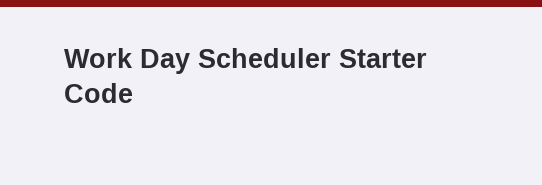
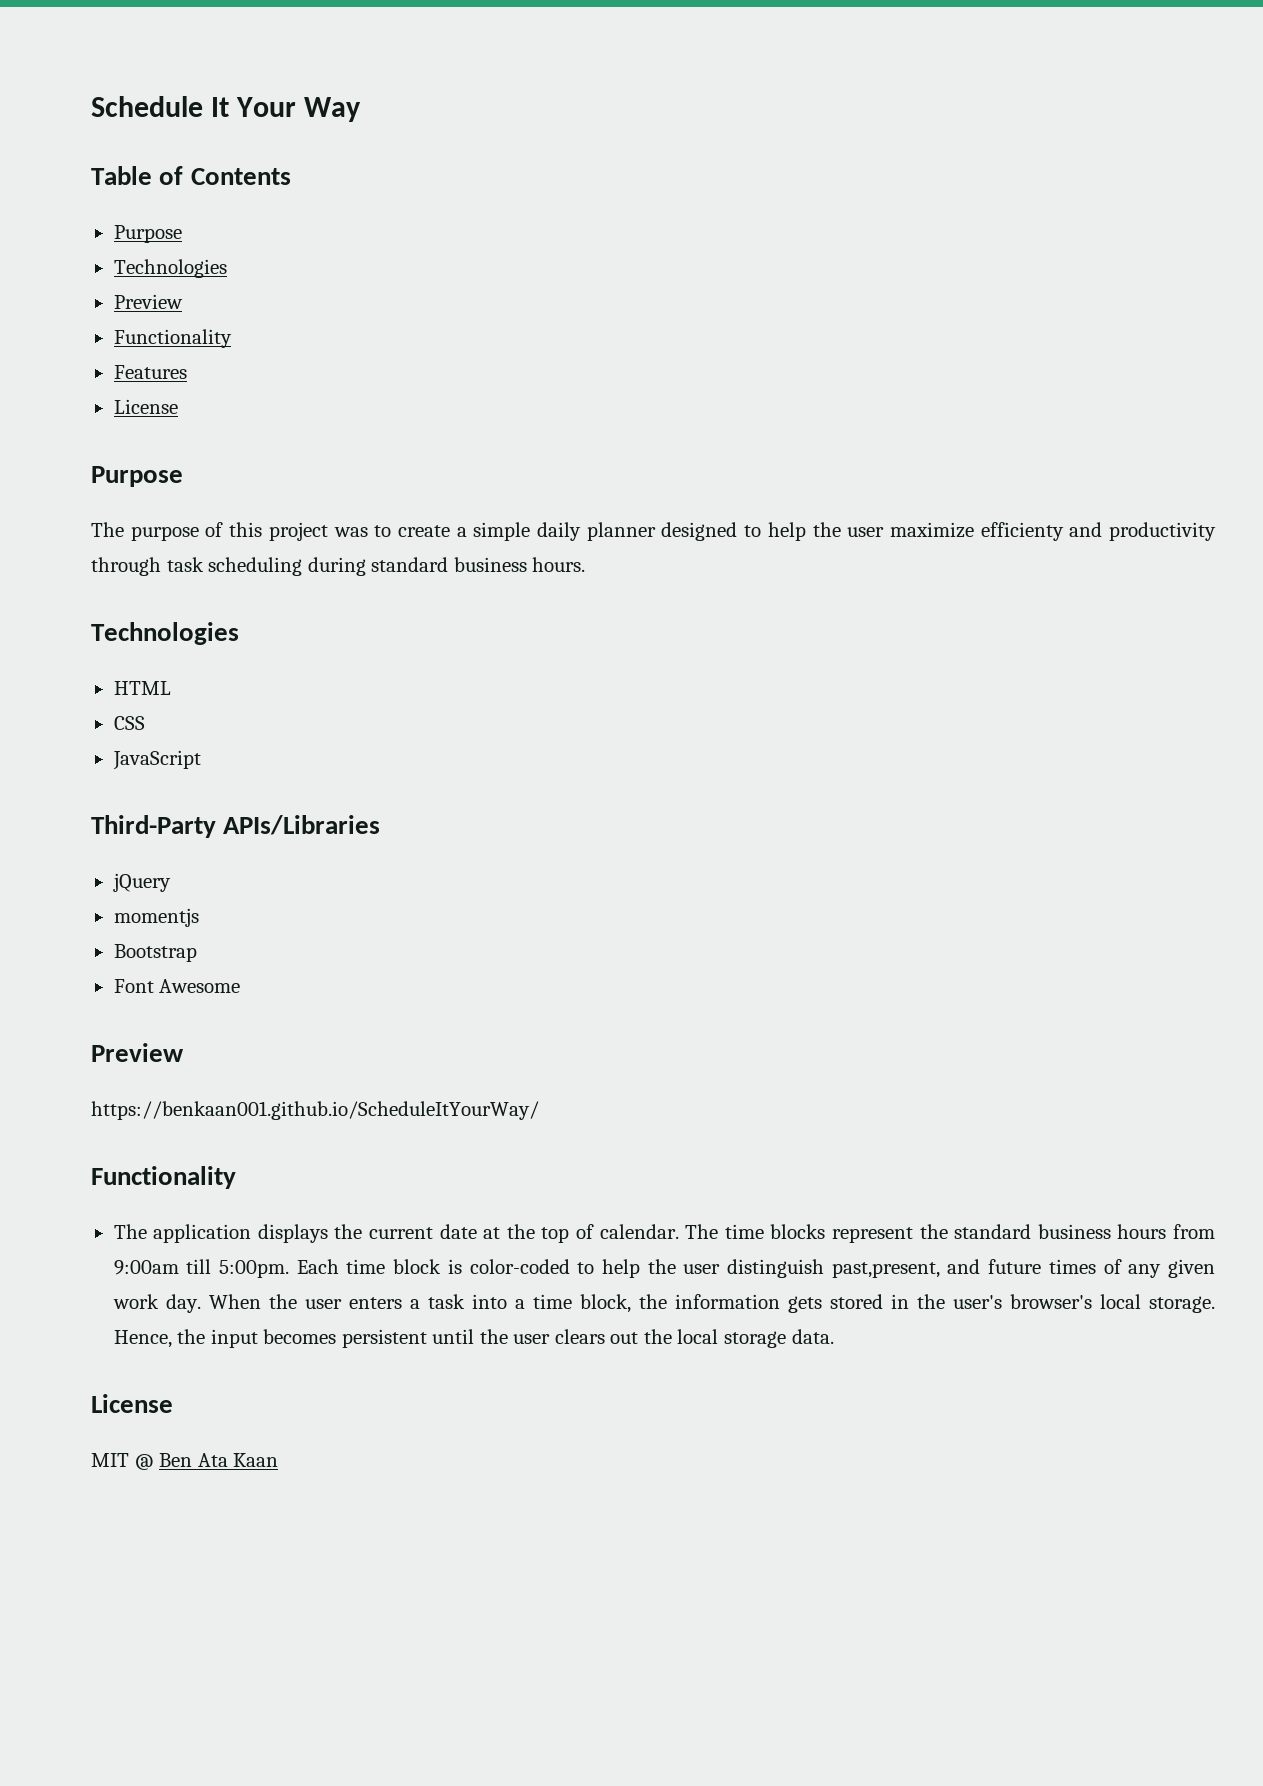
[64,48,427,74] [64,83,133,103] Work Day Scheduler Starter Code -> [91,96,362,122] [91,166,291,185] [113,225,182,243] [113,259,227,278] [113,294,183,309] [113,329,232,348] [113,365,187,379] [113,399,178,414] [91,466,183,487] [91,522,1217,541] [91,557,586,576] [91,622,239,645] [113,681,171,695] [113,716,145,730] [112,750,201,770] [91,815,381,838] [112,873,171,892] [113,908,199,927] [113,944,197,962] [113,979,241,993] [91,1043,184,1062] [91,1101,539,1120] [91,1166,236,1189] [113,1224,1215,1243] [113,1259,1216,1278] [112,1294,1216,1313] [113,1329,834,1348] [91,1394,173,1413] [91,1453,279,1470] Schedule It Your Way // Table of Contents // Purpose // Technologies // Preview // Functionality // Features // License // Purpose // The purpose of this project was to create a simple daily planner designed to help the user maximize efficienty and productivity through task scheduling during standard business hours. // Technologies // HTML // CSS // JavaScript // Third-Party APIs/Libraries // jQuery // momentjs // Bootstrap // Font Awesome // Preview // https://benkaan001.github.io/ScheduleItYourWay/ // Functionality // The application displays the current date at the top of calendar. The time blocks represent the standard business hours from 9:00am till 5:00pm. Each time block is color-coded to help the user distinguish past,present, and future times of any given work day. When the user enters a task into a time block, the information gets stored in the user's browser's local storage. Hence, the input becomes persistent until the user clears out the local storage data. // License // MIT @ Ben Ata Kaan

